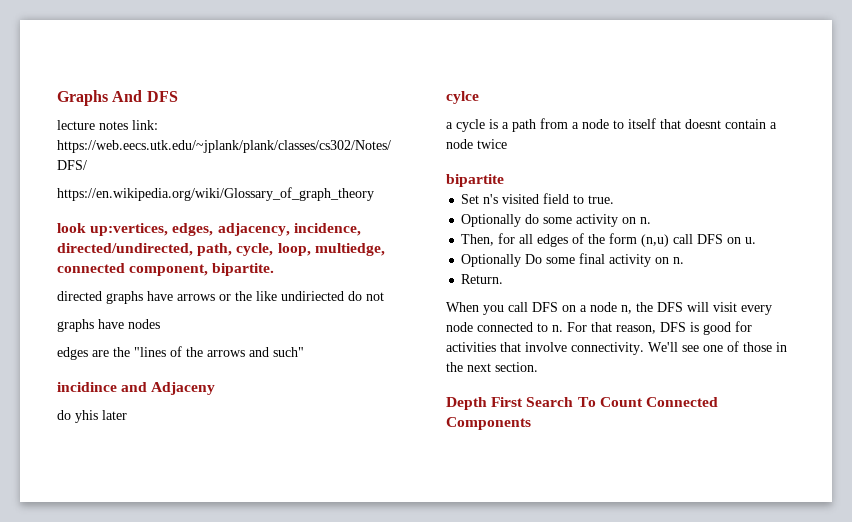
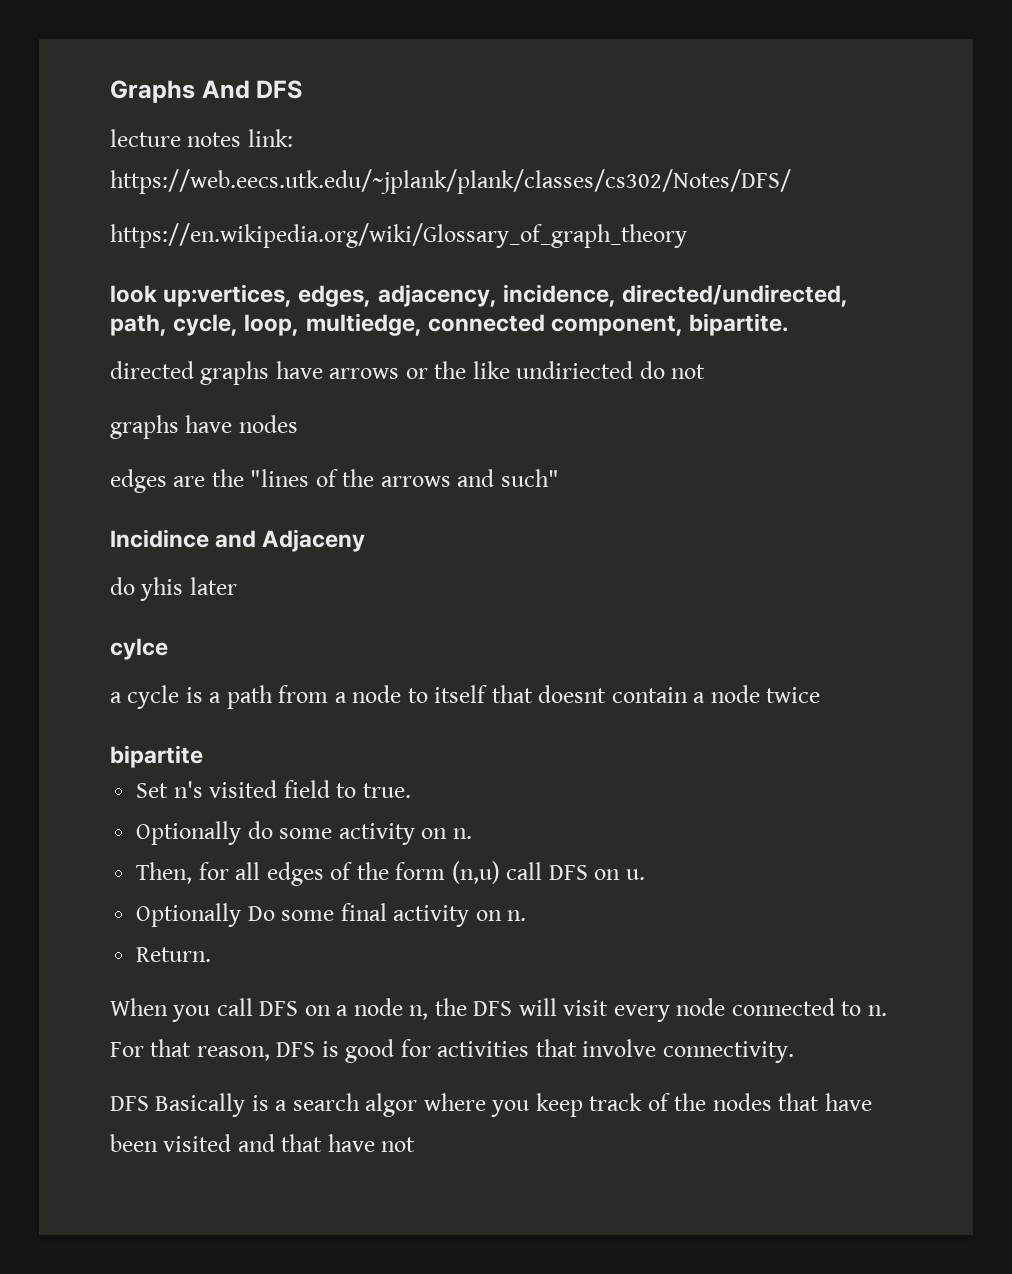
[57,382,117,392] incidince -> [110,529,209,548] Incidince
[648,341,787,352] [446,362,538,372] [446,397,718,410] [446,417,531,430] We'll see one of those in the next section. // Depth First Search To Count Connected Components -> [110,1093,872,1117] [110,1134,416,1152] // DFS Basically is a search algor where you keep track of the nodes that have been visited and that have not

